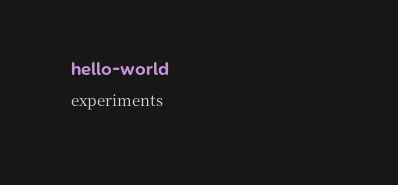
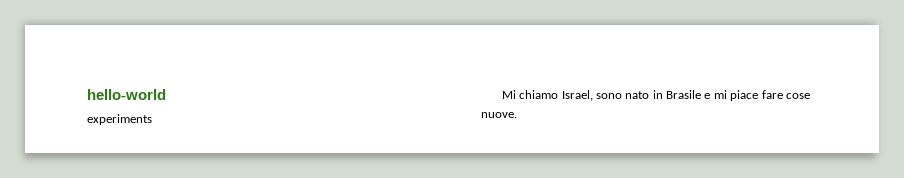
(163, 102) none -> [501,90,810,101] [481,112,517,118] // Mi chiamo Israel, sono nato in Brasile e mi piace fare cose nuove.

